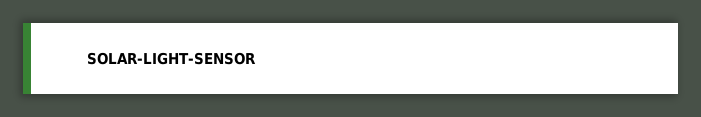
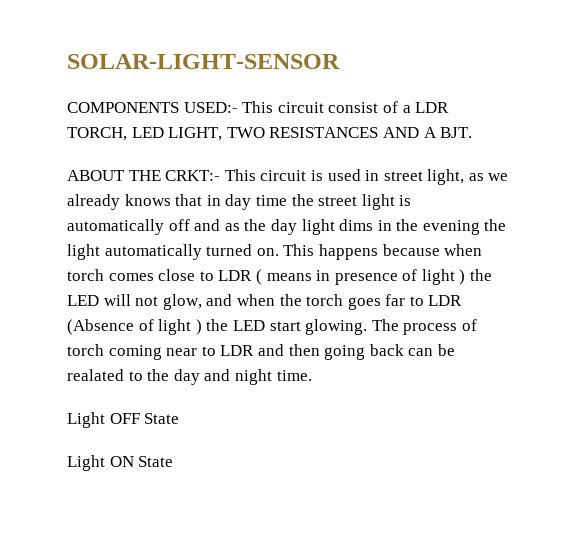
(256, 58) none -> [67,101,450,113] [67,127,473,141] [67,169,509,185] [67,194,412,210] [67,219,507,235] [67,244,483,260] [67,269,493,285] [67,294,463,310] [67,319,477,335] [67,344,455,360] [67,369,312,385] [67,412,180,428] [67,455,174,471] // COMPONENTS USED:- This circuit consist of a LDR TORCH, LED LIGHT, TWO RESISTANCES AND A BJT. // ABOUT THE CRKT:- This circuit is used in street light, as we already knows that in day time the street light is automatically off and as the day light dims in the evening the light automatically turned on. This happens because when torch comes close to LDR ( means in presence of light ) the LED will not glow, and when the torch goes far to LDR (Absence of light ) the LED start glowing. The process of torch coming near to LDR and then going back can be realated to the day and night time. // Light OFF State // Light ON State

